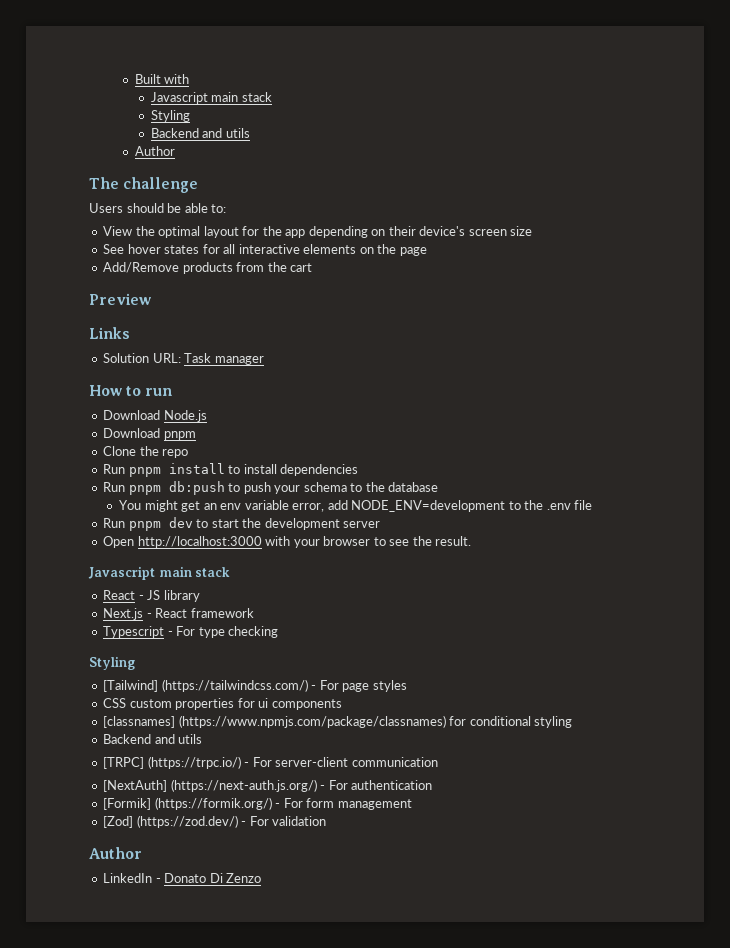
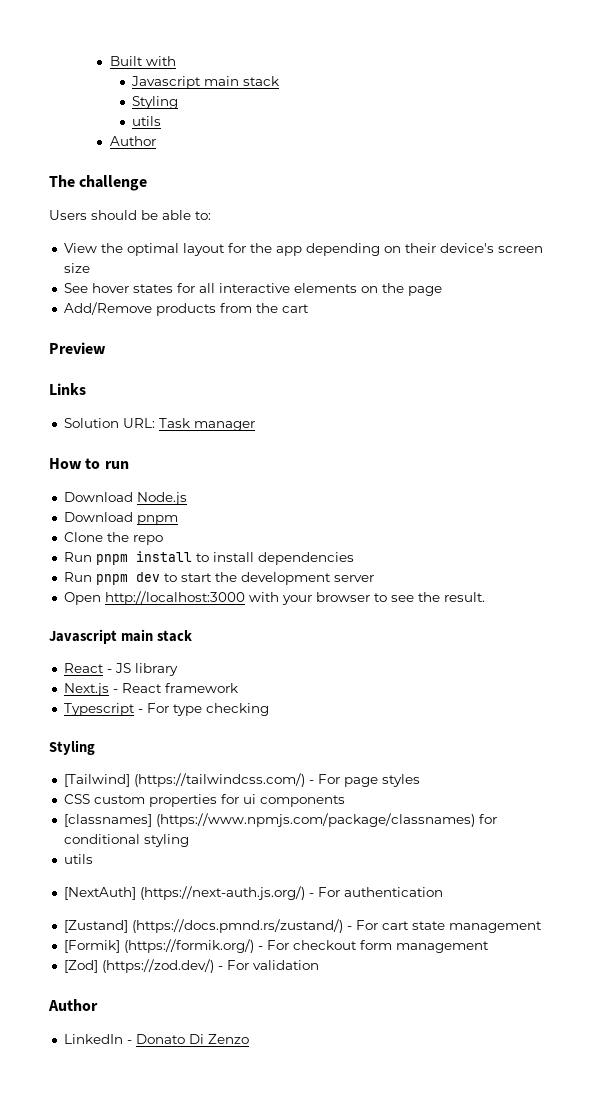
[150,128,223,138] Backend and -> (179, 102) none
[103,481,439,495] [119,500,593,512] // Run pnpm db:push to push your schema to the database // You might get an env variable error, add NODE_ENV=development to the .env file -> (354, 558) none
[103,734,203,744] [103,756,438,769] Backend and utils // [TRPC] (https://trpc.io/) - For server-client communication -> [63,854,93,864] utils
(433, 785) none -> [63,919,542,933] // [Zustand] (https://docs.pmnd.rs/zustand/) - For cart state management
(303, 803) none -> [292,940,357,950] checkout

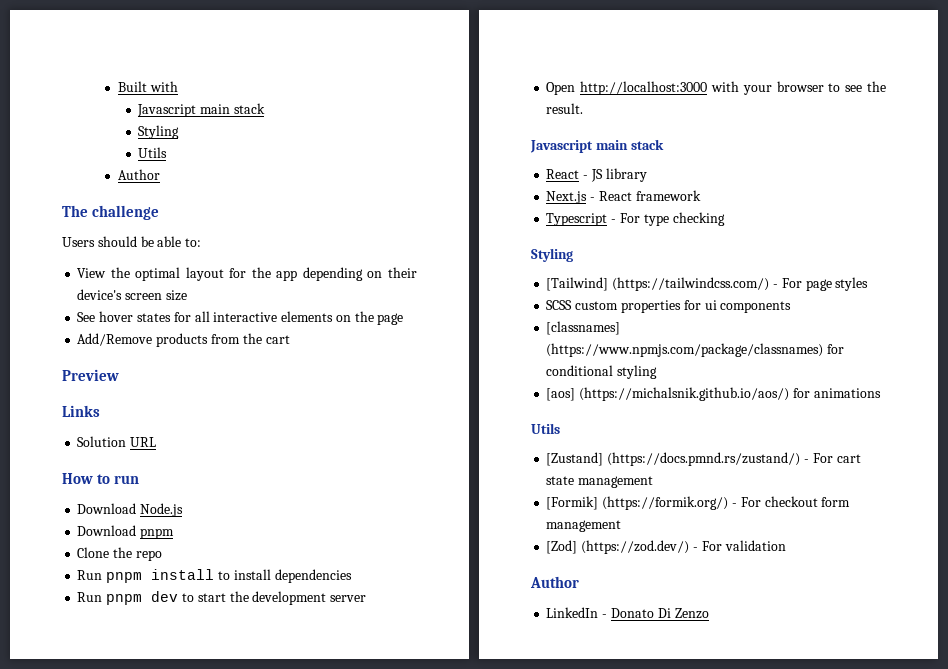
[132,116,162,126] utils -> [138,147,168,158] Utils
[122,418,255,431] URL: Task manager -> [130,437,157,447] URL
[63,794,90,804] CSS -> [546,300,573,310] SCSS
[63,854,93,864] [63,886,443,900] utils // [NextAuth] (https://next-auth.js.org/) - For authentication -> [546,387,881,401] [531,423,560,434] [aos] (https://michalsnik.github.io/aos/) for animations // Utils

